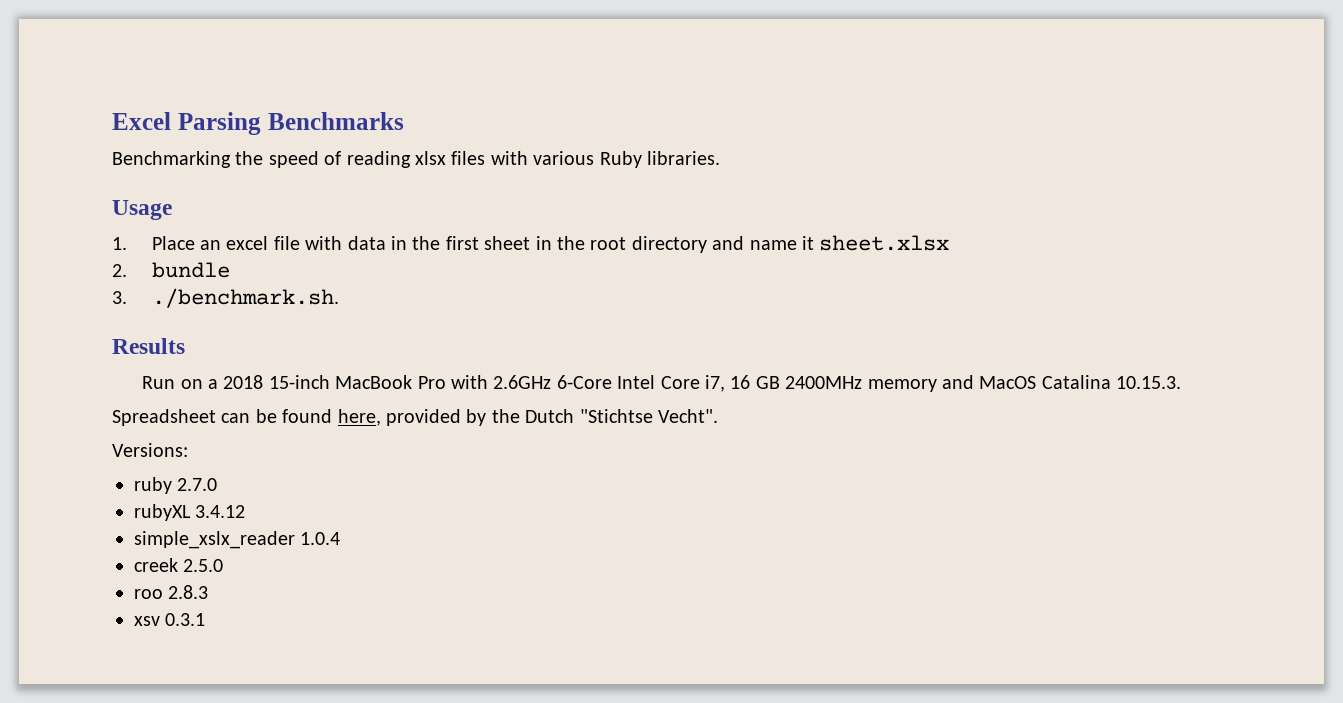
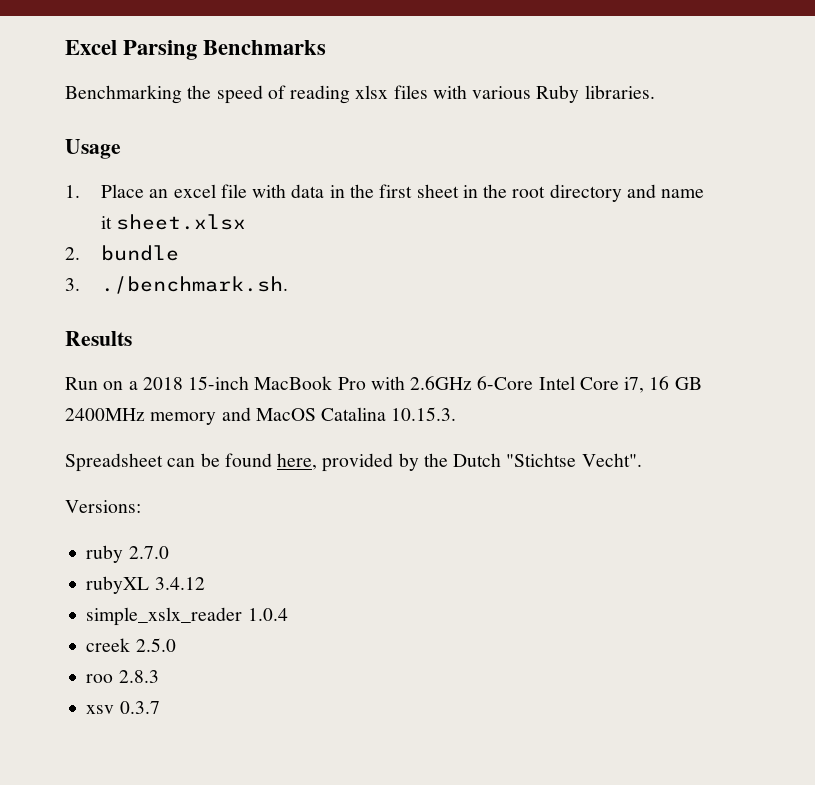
[165,613,206,626] 0.3.1 -> [119,701,160,714] 0.3.7

